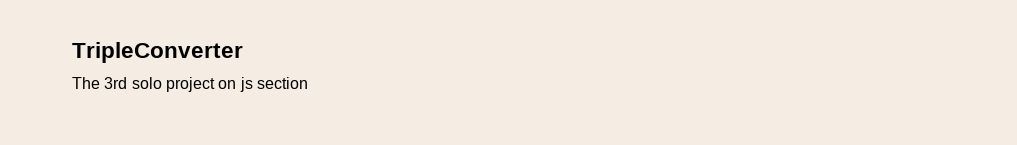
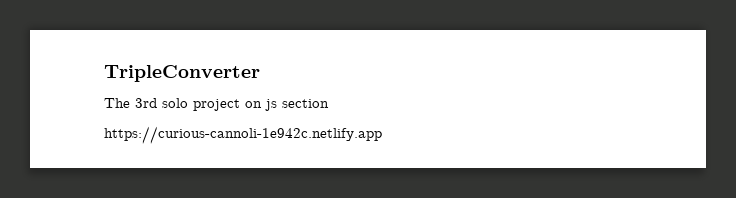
(308, 83) none -> [104,126,382,144] // https://curious-cannoli-1e942c.netlify.app

